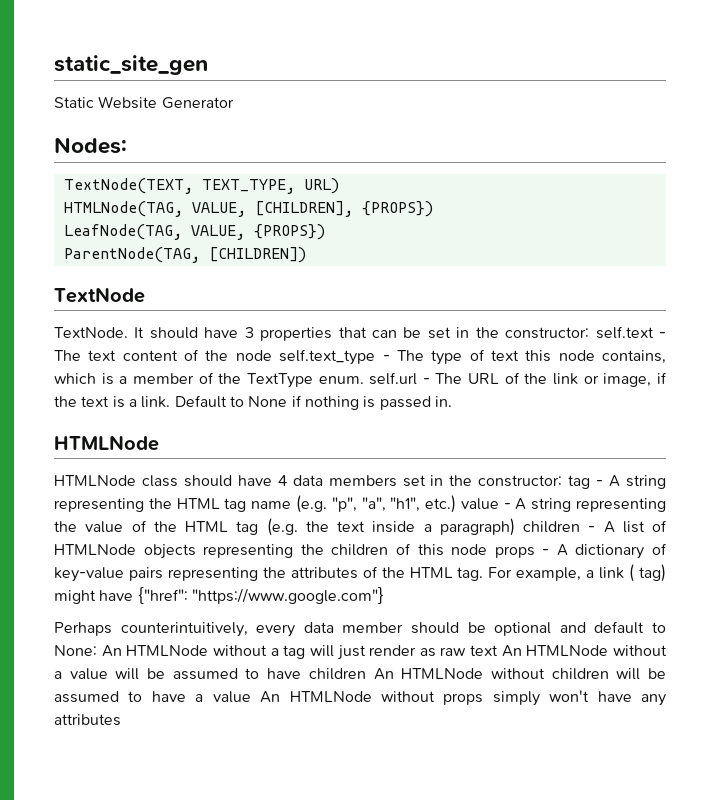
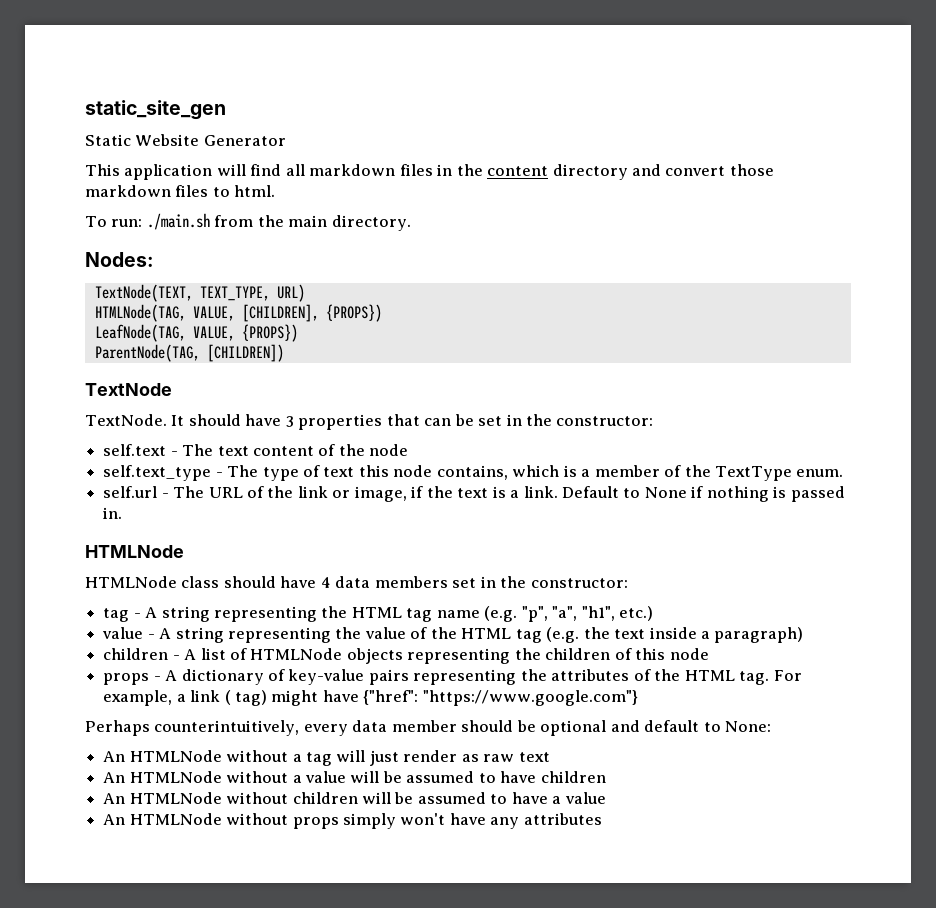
(234, 103) none -> [85,164,774,180] [85,185,276,197] [85,213,411,231] // This application will find all markdown files in the content directory and convert those markdown files to html. // To run: ./main.sh from the main directory.
(590, 333) none -> (654, 421) //
(272, 355) none -> (409, 450) //
(364, 380) none -> (844, 473) //
(563, 481) none -> (628, 583) //
(457, 504) none -> (654, 613) //
(515, 527) none -> (804, 635) //
(488, 549) none -> (709, 654) //
(97, 650) none -> (772, 726) //
(499, 650) none -> (550, 757) //
(366, 674) none -> (606, 777) //
(251, 697) none -> (606, 798) //

